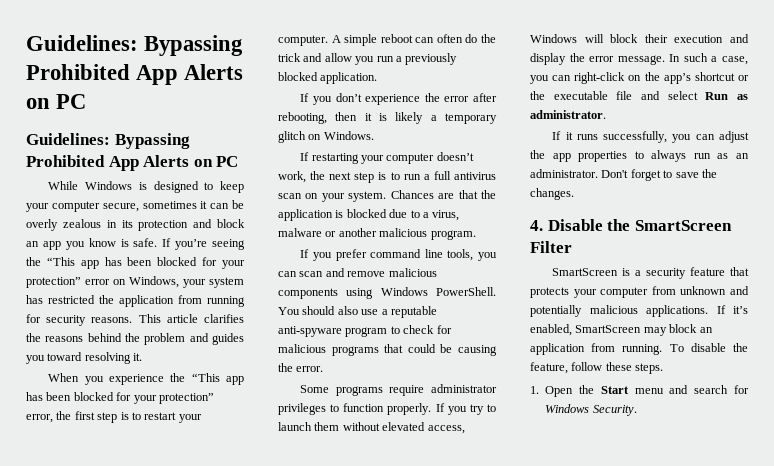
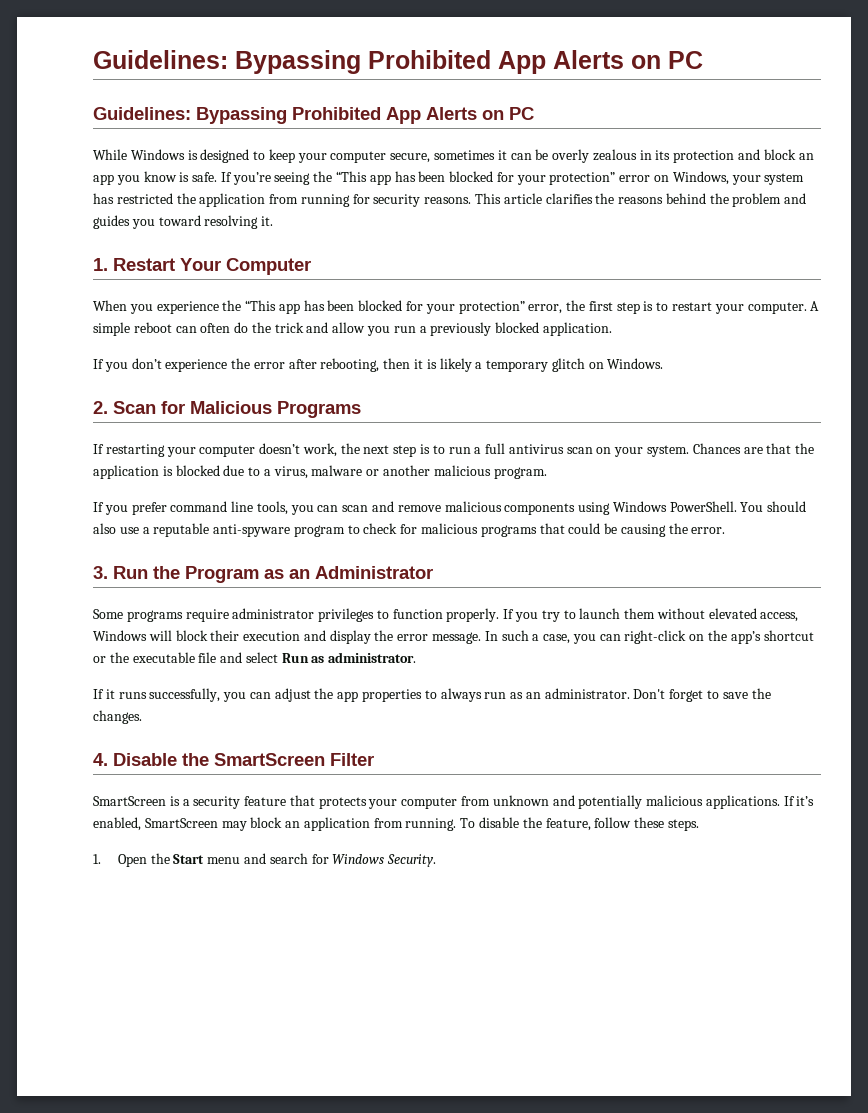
(143, 357) none -> [93,258,311,275] // 1. Restart Your Computer
(374, 135) none -> [93,401,361,418] // 2. Scan for Malicious Programs
(324, 369) none -> [93,566,433,583] // 3. Run the Program as an Administrator

